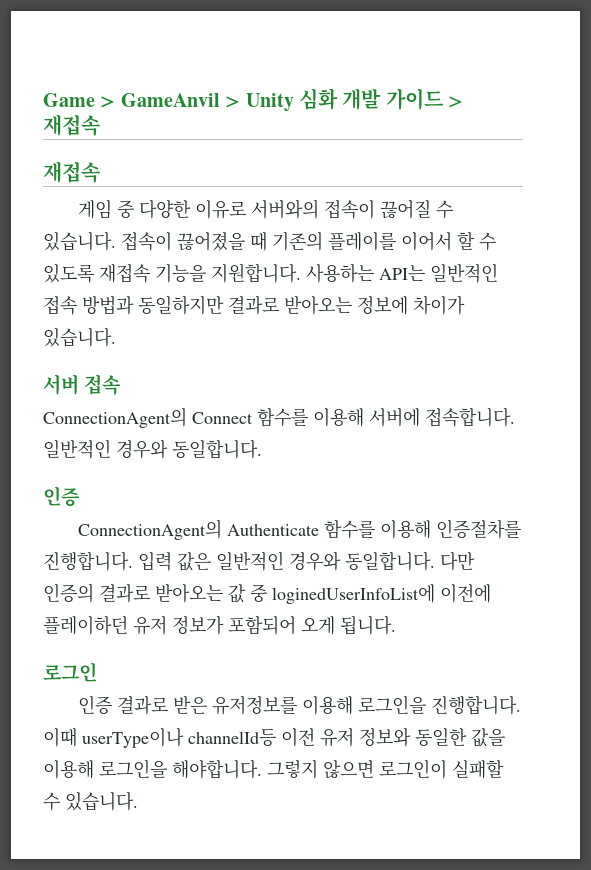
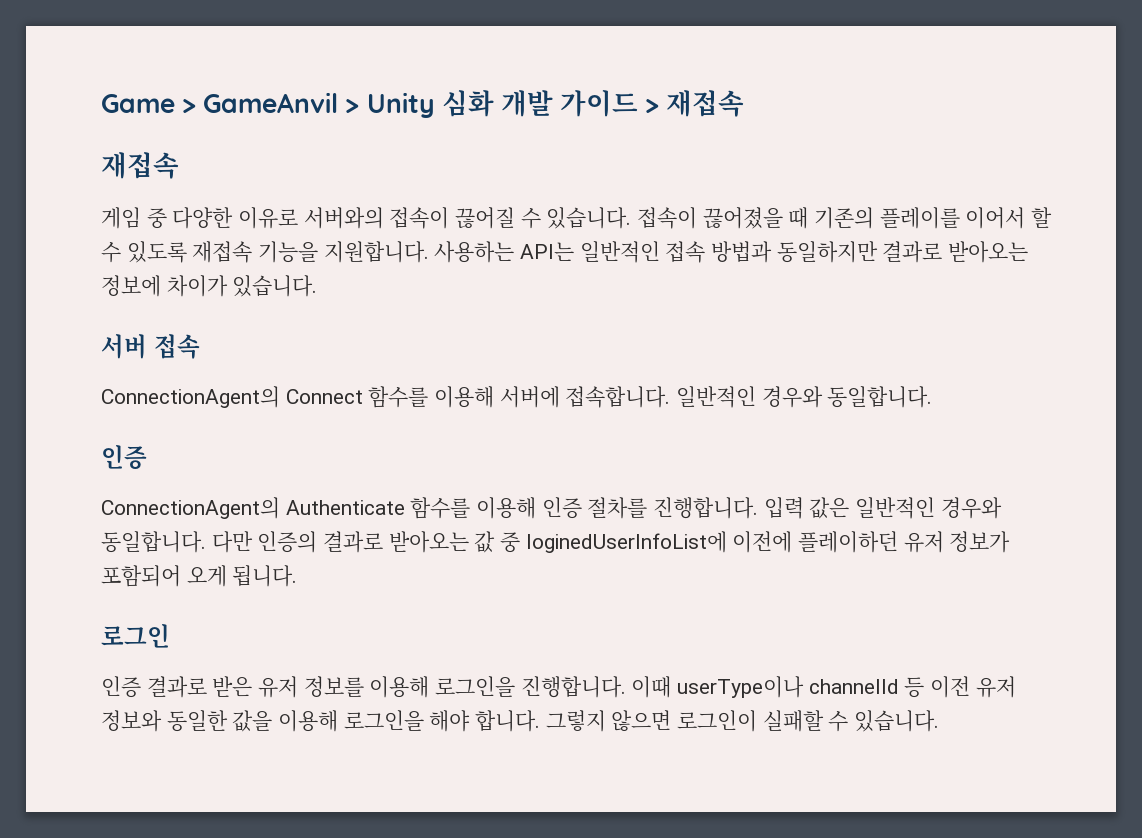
[435,519,521,539] 인증절차를 -> [541,497,648,519] 인증 절차를
[211,696,297,715] 유저정보를 -> [258,676,364,698] 유저 정보를
[188,729,276,746] channelId등 -> [808,677,925,698] channelId 등
[172,759,262,779] 해야합니다. -> [429,710,541,732] 해야 합니다.

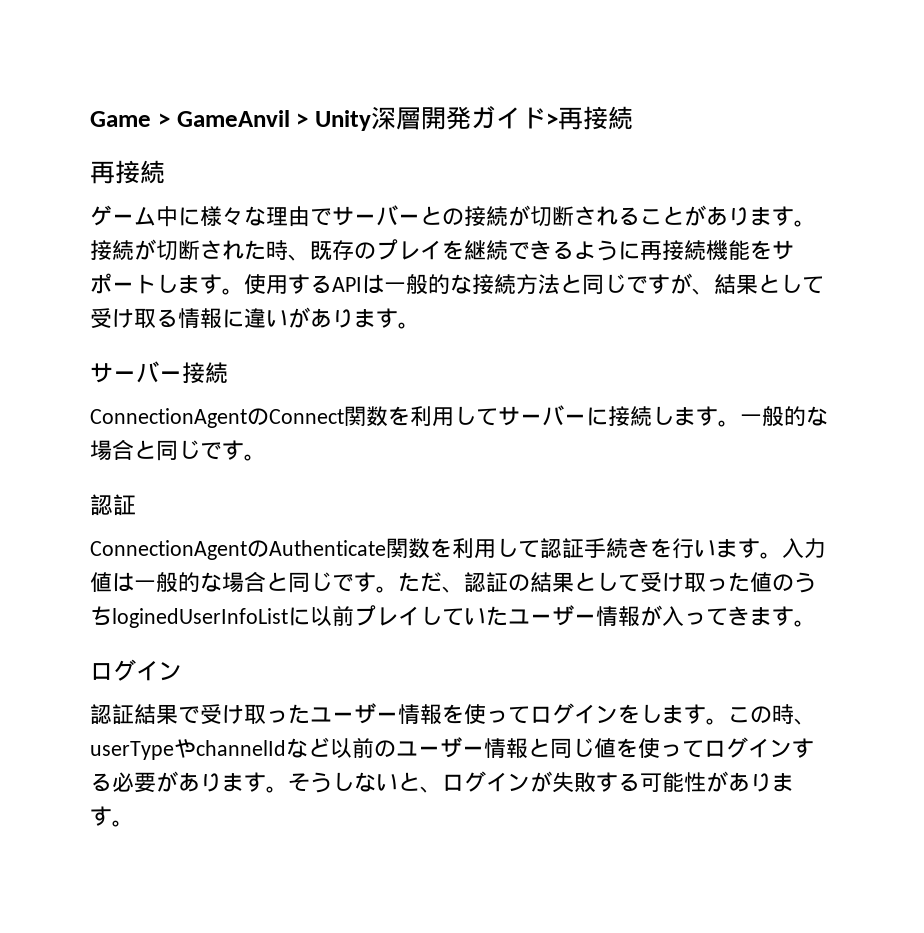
[441,90,745,117] [101,152,179,179] [101,207,1053,229] [101,241,1029,263] [101,275,318,297] [101,334,200,359] [101,386,933,408] [101,445,147,470] [101,497,1002,519] [101,531,1011,553] [101,565,298,587] [101,624,170,648] [101,676,1016,698] [101,710,940,732] 심화 개발 가이드 > 재접속 // 재접속 // 게임 중 다양한 이유로 서버와의 접속이 끊어질 수 있습니다. 접속이 끊어졌을 때 기존의 플레이를 이어서 할 수 있도록 재접속 기능을 지원합니다. 사용하는 API는 일반적인 접속 방법과 동일하지만 결과로 받아오는 정보에 차이가 있습니다. // 서버 접속 // ConnectionAgent의 Connect 함수를 이용해 서버에 접속합니다. 일반적인 경우와 동일합니다. // 인증 // ConnectionAgent의 Authenticate 함수를 이용해 인증 절차를 진행합니다. 입력 값은 일반적인 경우와 동일합니다. 다만 인증의 결과로 받아오는 값 중 loginedUserInfoList에 이전에 플레이하던 유저 정보가 포함되어 오게 됩니다. // 로그인 // 인증 결과로 받은 유저 정보를 이용해 로그인을 진행합니다. 이때 userType이나 channelId 등 이전 유저 정보와 동일한 값을 이용해 로그인을 해야 합니다. 그렇지 않으면 로그인이 실패할 수 있습니다. -> [371,106,633,130] [90,160,165,184] [90,205,816,227] [90,239,794,261] [90,273,824,295] [90,307,420,329] [90,361,228,384] [90,405,828,428] [90,439,266,461] [90,494,136,516] [90,538,826,560] [90,571,816,593] [90,605,816,628] [90,659,182,681] [90,703,816,725] [90,737,814,760] [90,771,794,793] [90,806,134,827] 深層開発ガイド>再接続 // 再接続 // ゲーム中に様々な理由でサーバーとの接続が切断されることがあります。接続が切断された時、既存のプレイを継続できるように再接続機能をサポートします。使用するAPIは一般的な接続方法と同じですが、結果として受け取る情報に違いがあります。 // サーバー接続 // ConnectionAgentのConnect関数を利用してサーバーに接続します。一般的な場合と同じです。 // 認証 // ConnectionAgentのAuthenticate関数を利用して認証手続きを行います。入力値は一般的な場合と同じです。ただ、認証の結果として受け取った値のうちloginedUserInfoListに以前プレイしていたユーザー情報が入ってきます。 // ログイン // 認証結果で受け取ったユーザー情報を使ってログインをします。この時、userTypeやchannelIdなど以前のユーザー情報と同じ値を使ってログインする必要があります。そうしないと、ログインが失敗する可能性があります。

